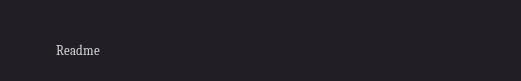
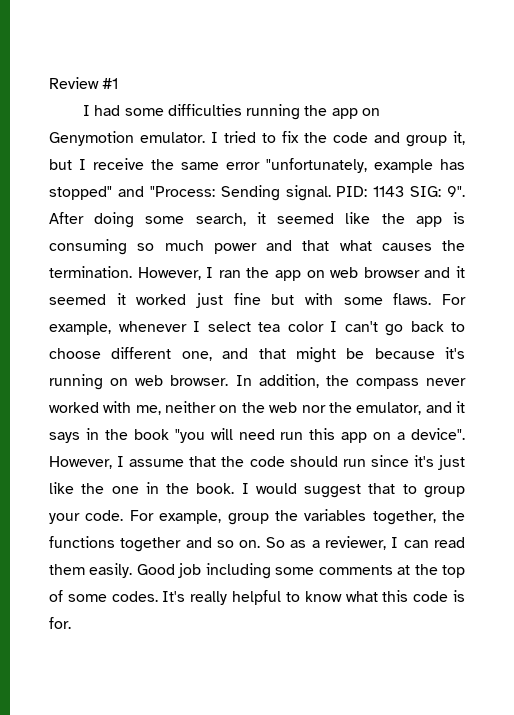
[56,44,100,55] Readme -> [49,77,119,89] [82,104,381,120] [49,131,465,147] [49,158,465,173] [49,185,465,201] [49,212,466,228] [49,239,465,255] [49,266,466,281] [49,293,467,308] [49,321,465,336] [49,347,465,363] [49,374,466,390] [49,401,466,415] [49,428,466,443] [49,455,466,470] [49,482,465,498] [49,509,465,525] [49,536,466,552] [49,563,466,579] [49,590,465,605] [49,617,71,629] Review #1 // I had some difficulties running the app on Genymotion emulator. I tried to fix the code and group it, but I receive the same error "unfortunately, example has stopped" and "Process: Sending signal. PID: 1143 SIG: 9". After doing some search, it seemed like the app is consuming so much power and that what causes the termination. However, I ran the app on web browser and it seemed it worked just fine but with some flaws. For example, whenever I select tea color I can't go back to choose different one, and that might be because it's running on web browser. In addition, the compass never worked with me, neither on the web nor the emulator, and it says in the book "you will need run this app on a device". However, I assume that the code should run since it's just like the one in the book. I would suggest that to group your code. For example, group the variables together, the functions together and so on. So as a reviewer, I can read them easily. Good job including some comments at the top of some codes. It's really helpful to know what this code is for.

